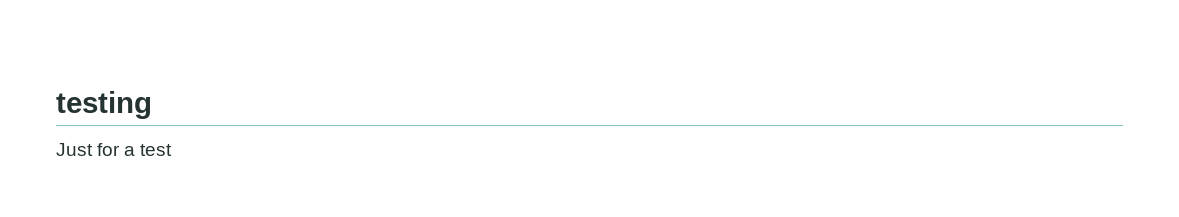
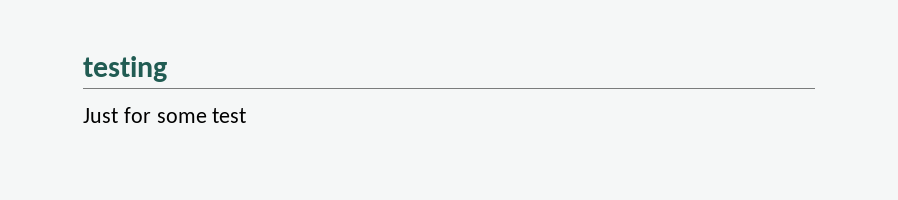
[124,146,136,156] a -> [156,112,207,123] some

